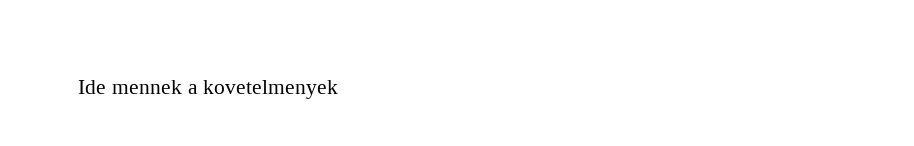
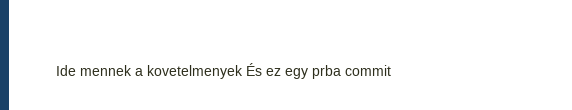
(339, 89) none -> [246,63,391,79] És ez egy prba commit

